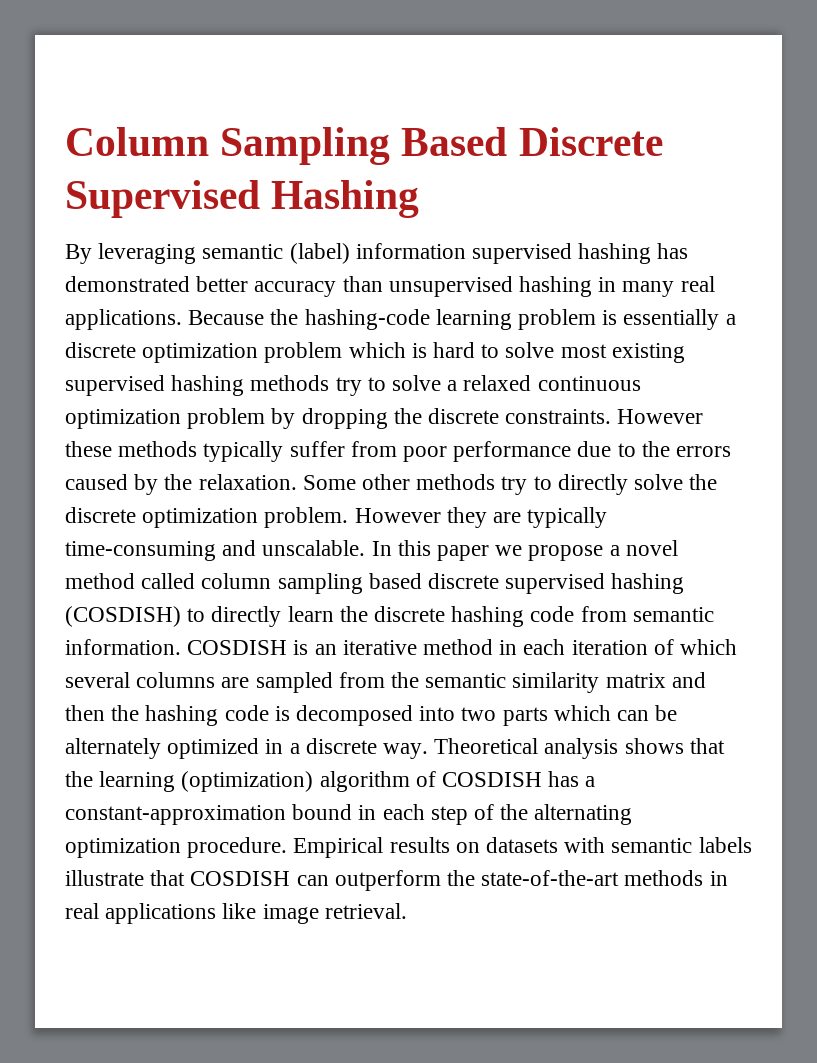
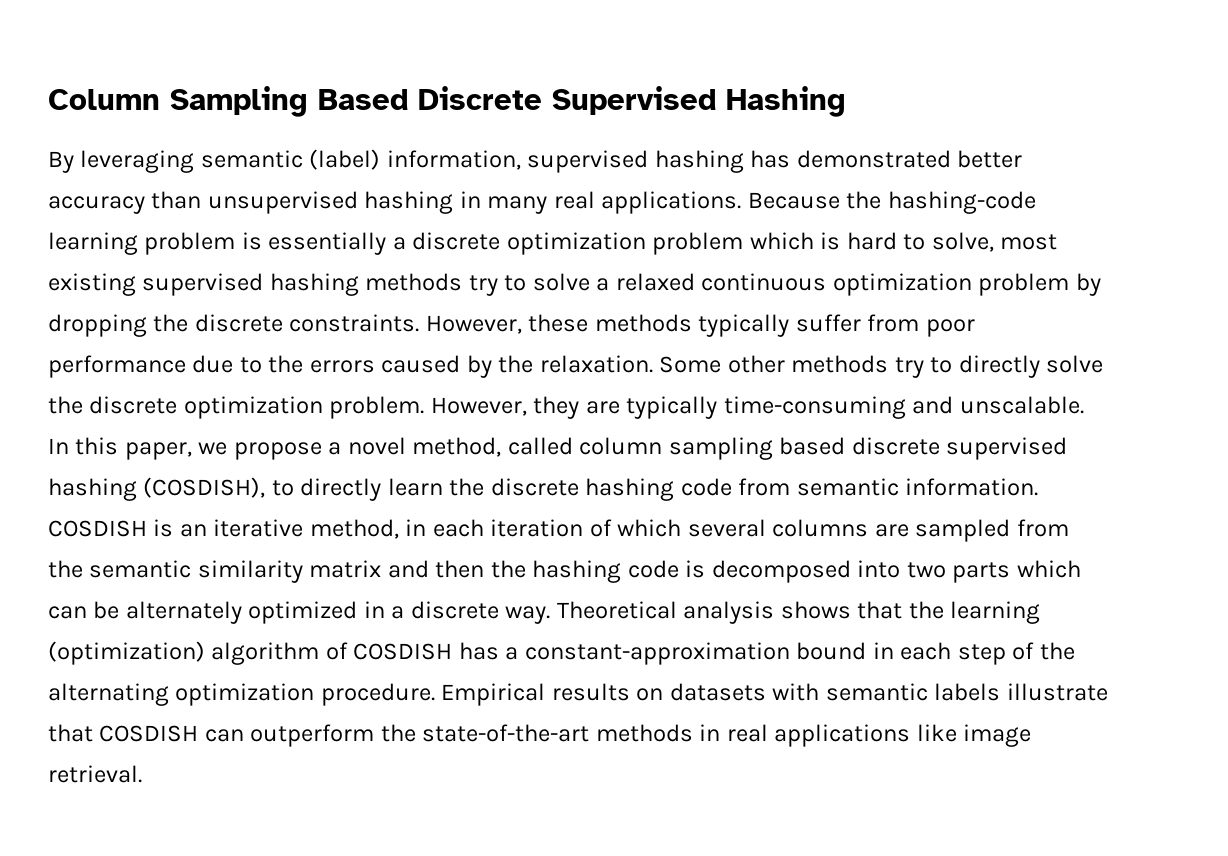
[355,243,466,259] information -> [386,150,521,170] information,
[505,342,555,358] solve -> [931,232,994,252] solve,
[617,409,704,424] However -> [425,315,522,334] However,
[354,508,441,523] However -> [430,397,527,416] However,
[437,545,490,561] paper -> [124,442,192,460] paper,
[65,573,135,589] method -> [412,437,502,457] method,
[65,606,181,627] (COSDISH) -> [143,477,266,498] (COSDISH),
[423,639,494,655] method -> [309,519,399,539] method,

